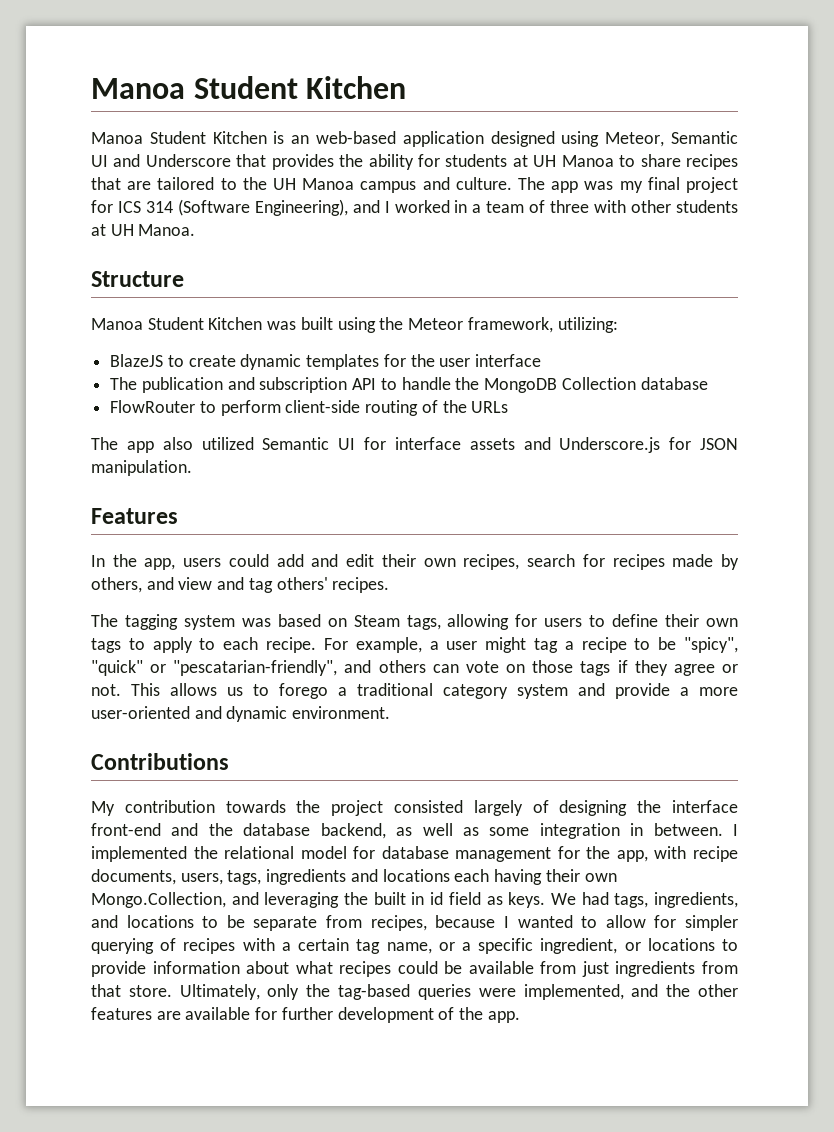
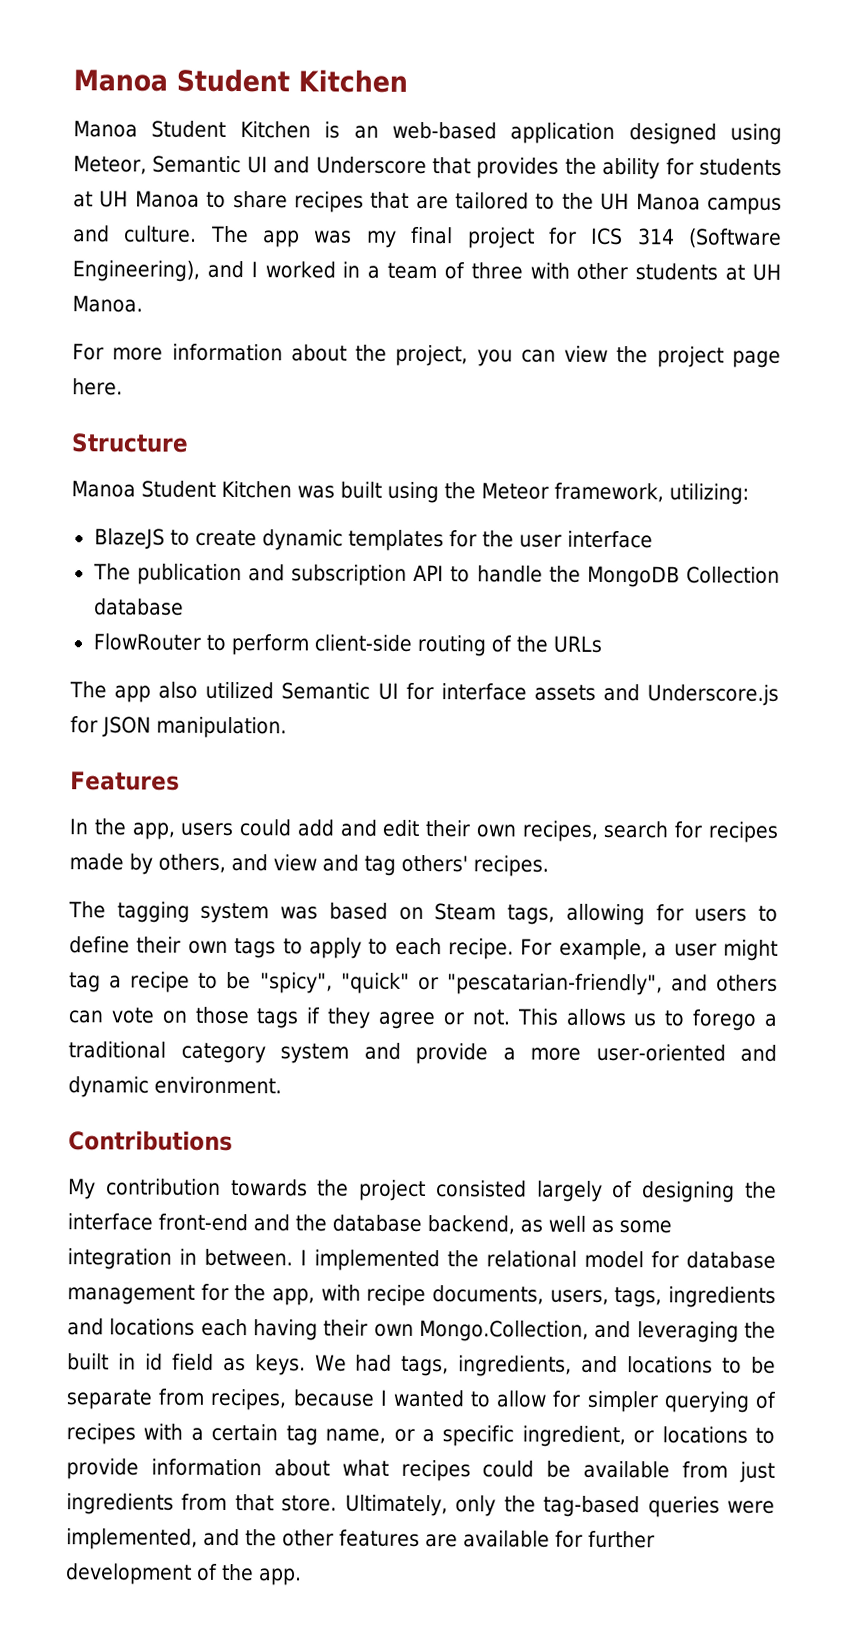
(196, 230) none -> [72,343,782,368] [72,378,123,396] // For more information about the project, you can view the project page here.

